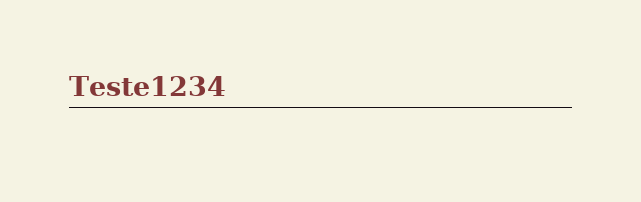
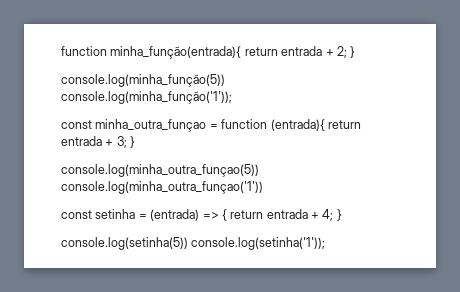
[69,76,226,96] Teste1234 -> [61,46,356,59] [61,74,225,87] [61,91,232,104] [61,119,361,132] [61,136,136,148] [61,164,259,177] [61,181,263,194] [61,209,342,221] [61,237,326,250] function minha_função(entrada){ return entrada + 2; } // console.log(minha_função(5)) console.log(minha_função('1')); // const minha_outra_funçao = function (entrada){ return entrada + 3; } // console.log(minha_outra_funçao(5)) console.log(minha_outra_funçao('1')) // const setinha = (entrada) => { return entrada + 4; } // console.log(setinha(5)) console.log(setinha('1'));

